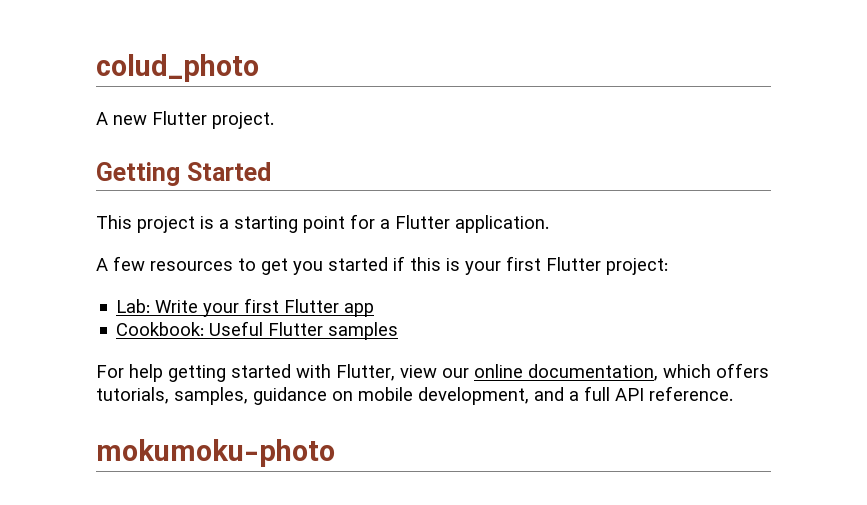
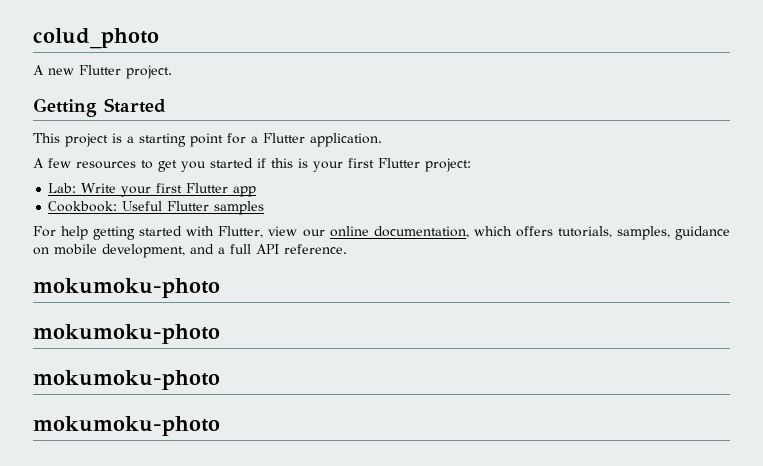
(335, 453) none -> [33,324,220,344] [33,370,220,390] [33,416,220,436] // mokumoku-photo // mokumoku-photo // mokumoku-photo

